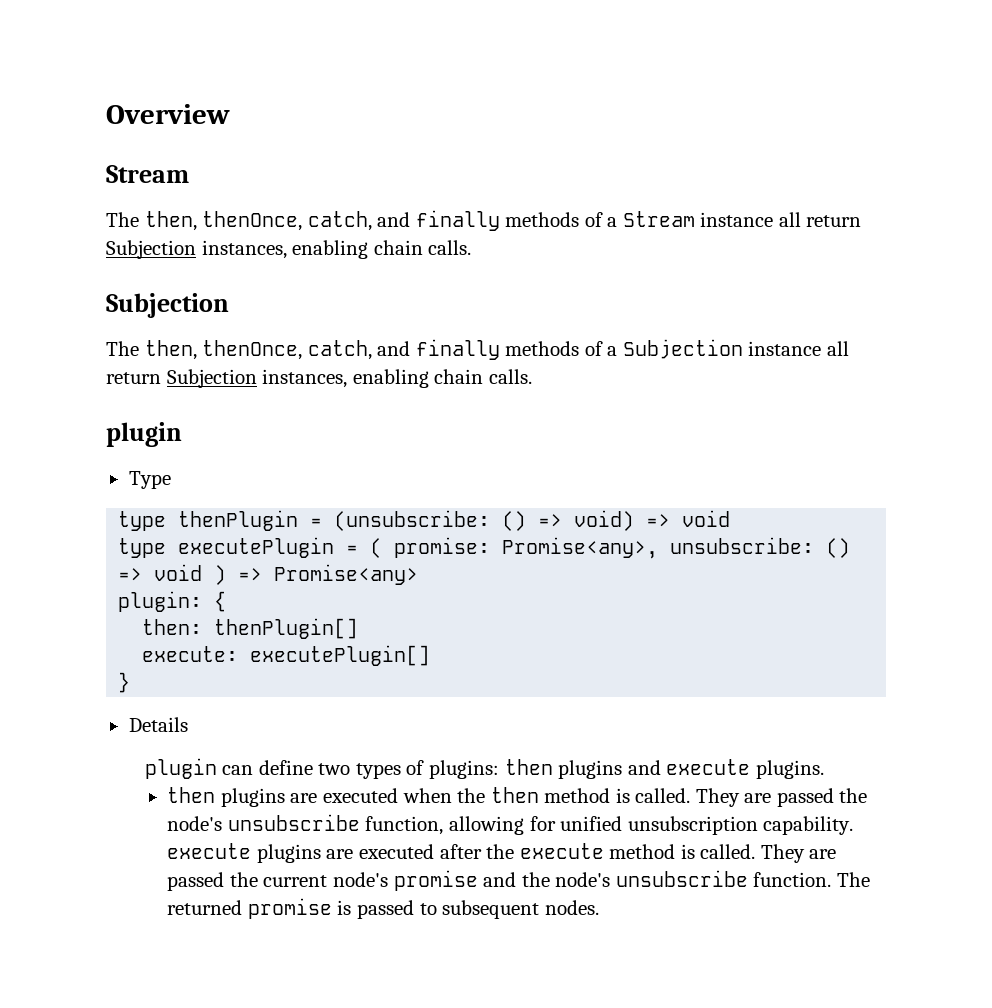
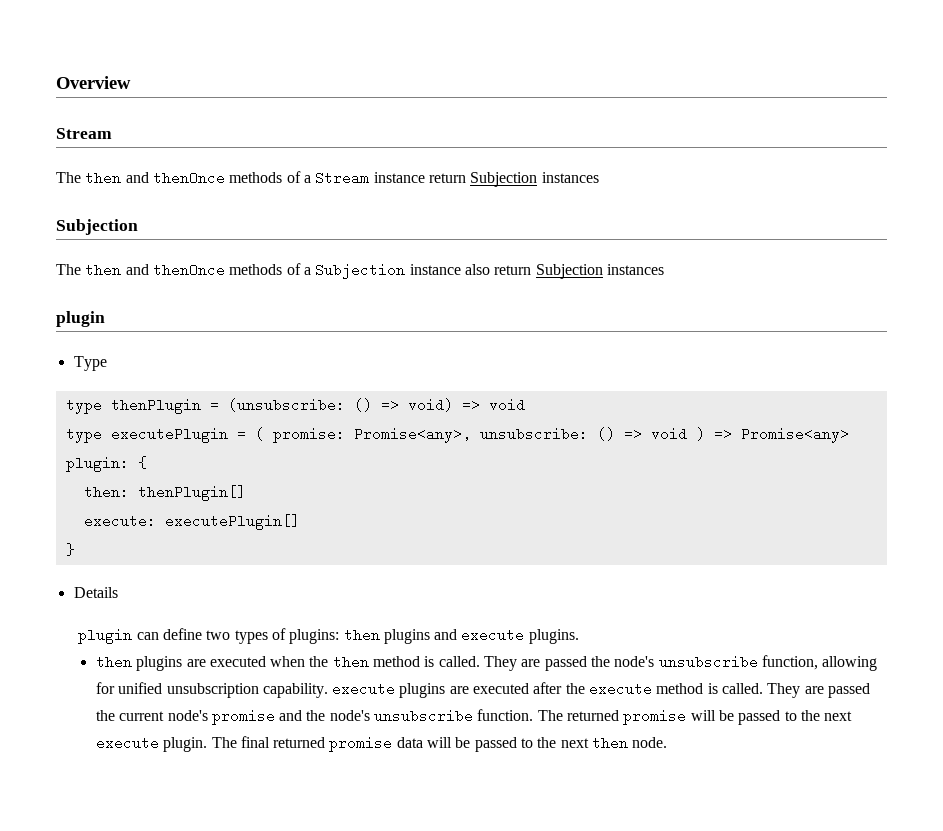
[144,210,500,231] then, thenOnce, catch, and finally -> [85,171,225,185] then and thenOnce
[778,212,862,227] [106,240,472,259] [106,293,229,318] [106,339,500,360] all return Subjection instances, enabling chain calls. // Subjection // The then, thenOnce, catch, and finally -> [428,172,599,187] [56,219,138,235] [56,263,225,277] return Subjection instances // Subjection // The then and thenOnce
[826,341,849,356] [106,369,532,388] all return Subjection instances, enabling chain calls. -> [464,264,664,279] also return Subjection instances
[337,900,599,919] is passed to subsequent nodes. -> [690,710,853,725] [95,736,668,752] will be passed to the next execute plugin. The final returned promise data will be passed to the next then node.

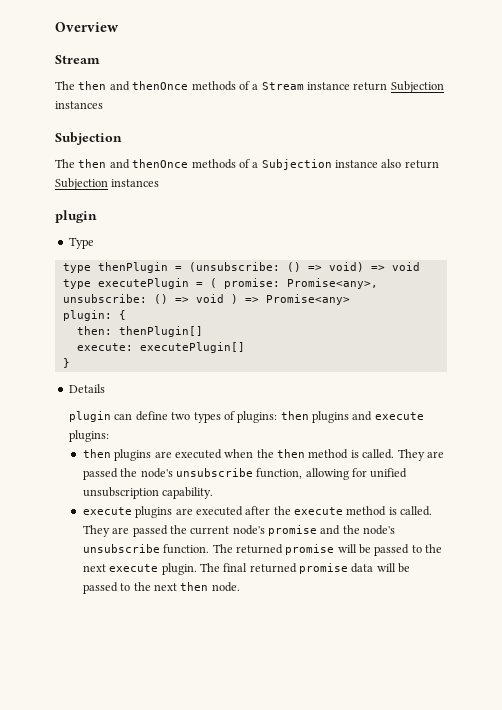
[528,629,579,644] plugins. -> [68,430,109,442] plugins:
(328, 690) none -> (214, 493) //

